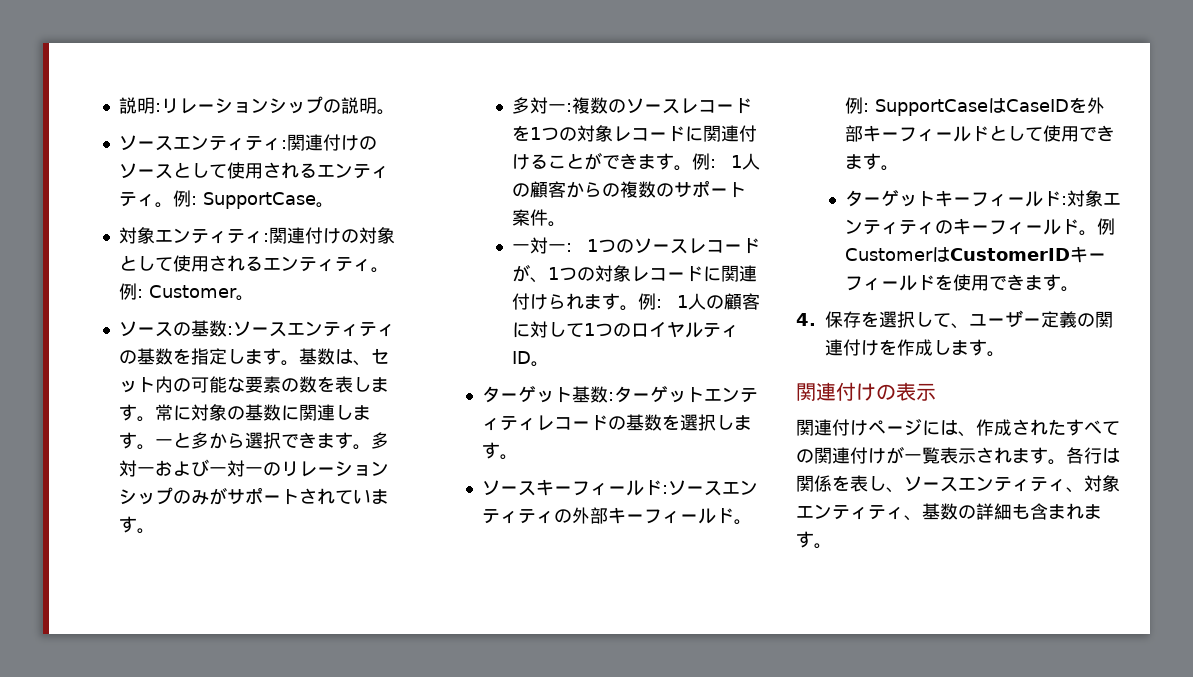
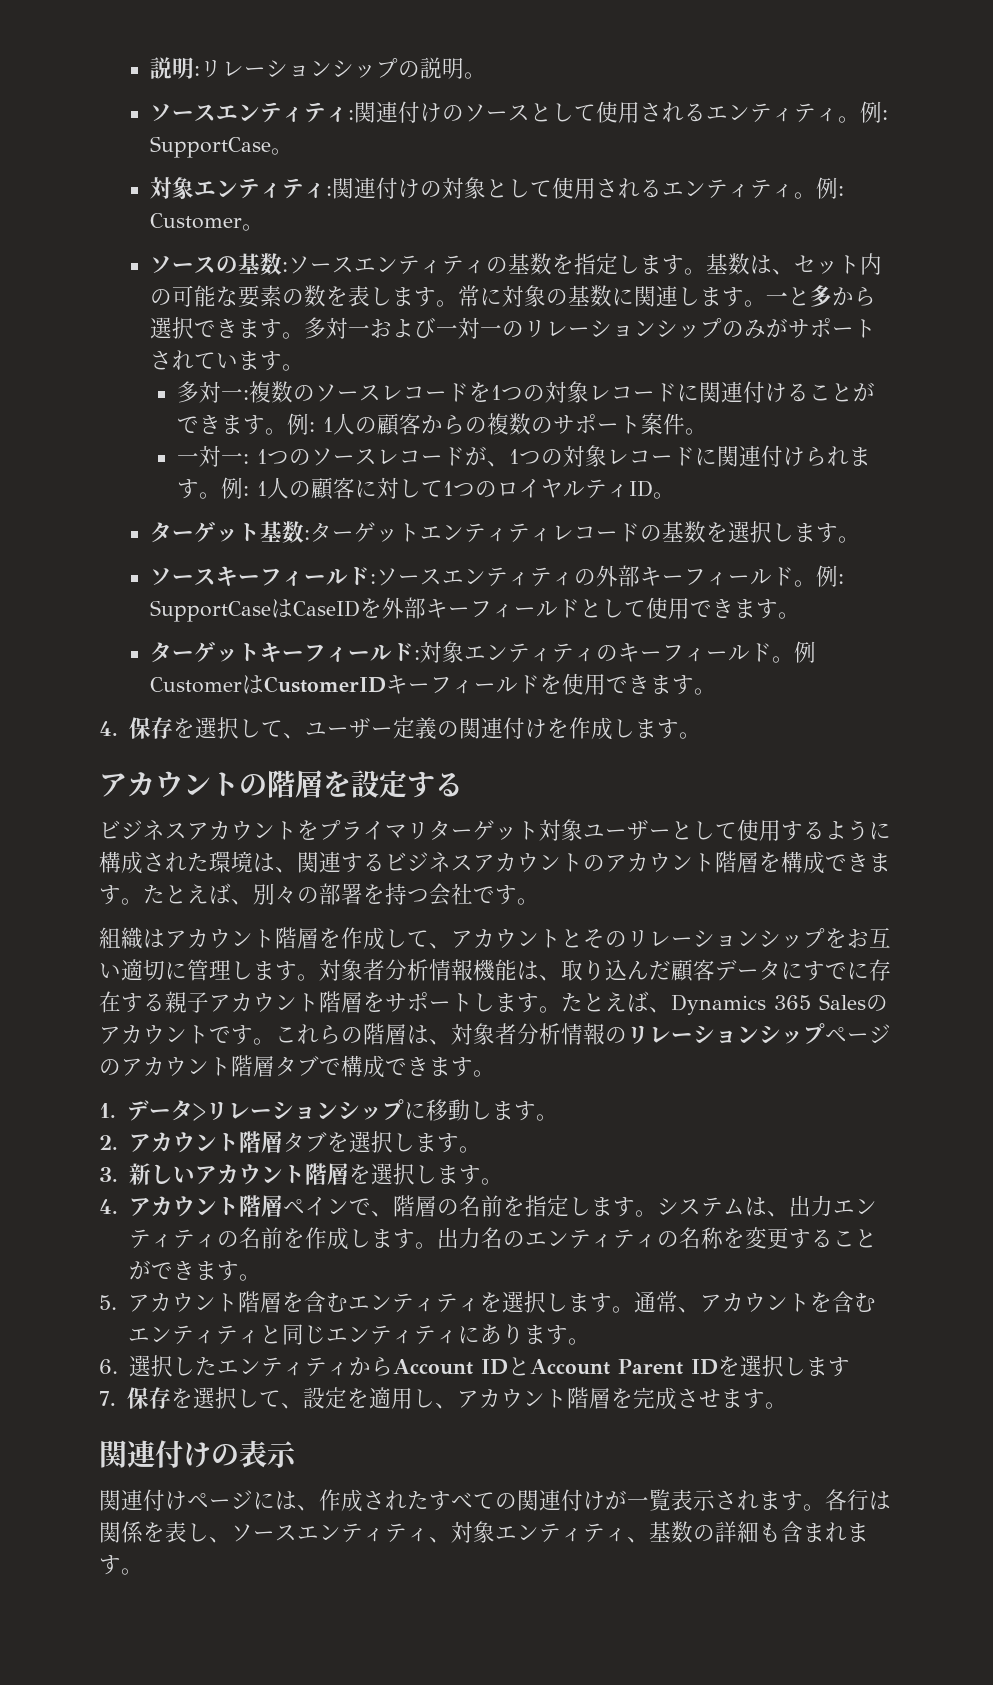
(1006, 354) none -> [99,770,463,798] [99,819,891,841] [99,851,891,874] [99,883,539,906] [99,927,891,950] [99,959,891,982] [99,991,888,1015] [99,1023,891,1045] [99,1055,495,1078] [99,1099,558,1121] [99,1131,481,1153] [99,1163,503,1185] [99,1195,877,1217] [128,1227,877,1250] [128,1260,261,1281] [99,1291,876,1313] [127,1324,590,1345] [99,1355,850,1377] [99,1387,787,1410] // アカウントの階層を設定する // ビジネスアカウントをプライマリターゲット対象ユーザーとして使用するように構成された環境は、関連するビジネスアカウントのアカウント階層を構成できます。たとえば、別々の部署を持つ会社です。 // 組織はアカウント階層を作成して、アカウントとそのリレーションシップをお互い適切に管理します。対象者分析情報機能は、取り込んだ顧客データにすでに存在する親子アカウント階層をサポートします。たとえば、Dynamics 365 Salesのアカウントです。これらの階層は、対象者分析情報のリレーションシップページのアカウント階層タブで構成できます。 // 1.データ>リレーションシップに移動します。 // 2.アカウント階層タブを選択します。 // 3.新しいアカウント階層を選択します。 // 4.アカウント階層ペインで、階層の名前を指定します。システムは、出力エンティティの名前を作成します。出力名のエンティティの名称を変更することができます。 // 5.アカウント階層を含むエンティティを選択します。通常、アカウントを含むエンティティと同じエンティティにあります。 // 6.選択したエンティティからAccount IDとAccount Parent IDを選択します // 7.保存を選択して、設定を適用し、アカウント階層を完成させます。

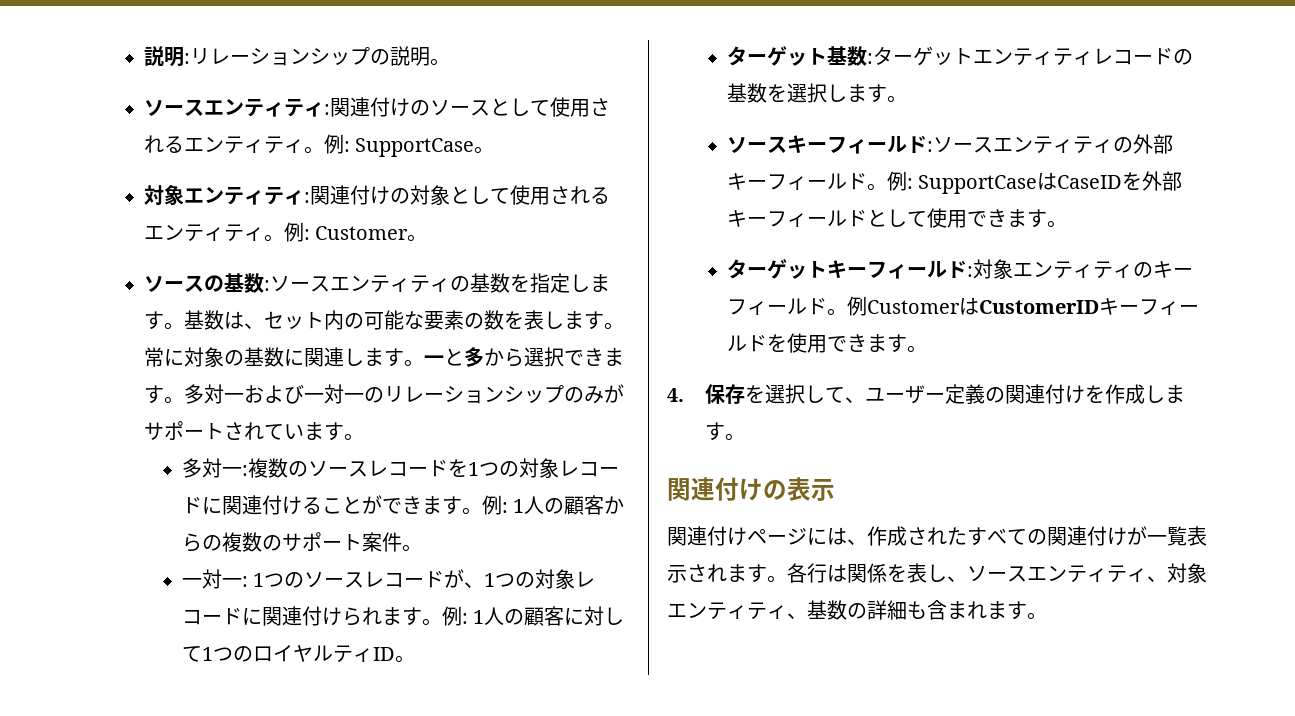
[99,770,463,798] [99,819,891,841] [99,851,891,874] [99,883,539,906] [99,927,891,950] [99,959,891,982] [99,991,888,1015] [99,1023,891,1045] [99,1055,495,1078] [99,1099,558,1121] [99,1131,481,1153] [99,1163,503,1185] [99,1195,877,1217] [128,1227,877,1250] [128,1260,261,1281] [99,1291,876,1313] [127,1324,590,1345] [99,1355,850,1377] [99,1387,787,1410] // アカウントの階層を設定する // ビジネスアカウントをプライマリターゲット対象ユーザーとして使用するように構成された環境は、関連するビジネスアカウントのアカウント階層を構成できます。たとえば、別々の部署を持つ会社です。 // 組織はアカウント階層を作成して、アカウントとそのリレーションシップをお互い適切に管理します。対象者分析情報機能は、取り込んだ顧客データにすでに存在する親子アカウント階層をサポートします。たとえば、Dynamics 365 Salesのアカウントです。これらの階層は、対象者分析情報のリレーションシップページのアカウント階層タブで構成できます。 // 1.データ>リレーションシップに移動します。 // 2.アカウント階層タブを選択します。 // 3.新しいアカウント階層を選択します。 // 4.アカウント階層ペインで、階層の名前を指定します。システムは、出力エンティティの名前を作成します。出力名のエンティティの名称を変更することができます。 // 5.アカウント階層を含むエンティティを選択します。通常、アカウントを含むエンティティと同じエンティティにあります。 // 6.選択したエンティティからAccount IDとAccount Parent IDを選択します // 7.保存を選択して、設定を適用し、アカウント階層を完成させます。 -> (745, 437) none

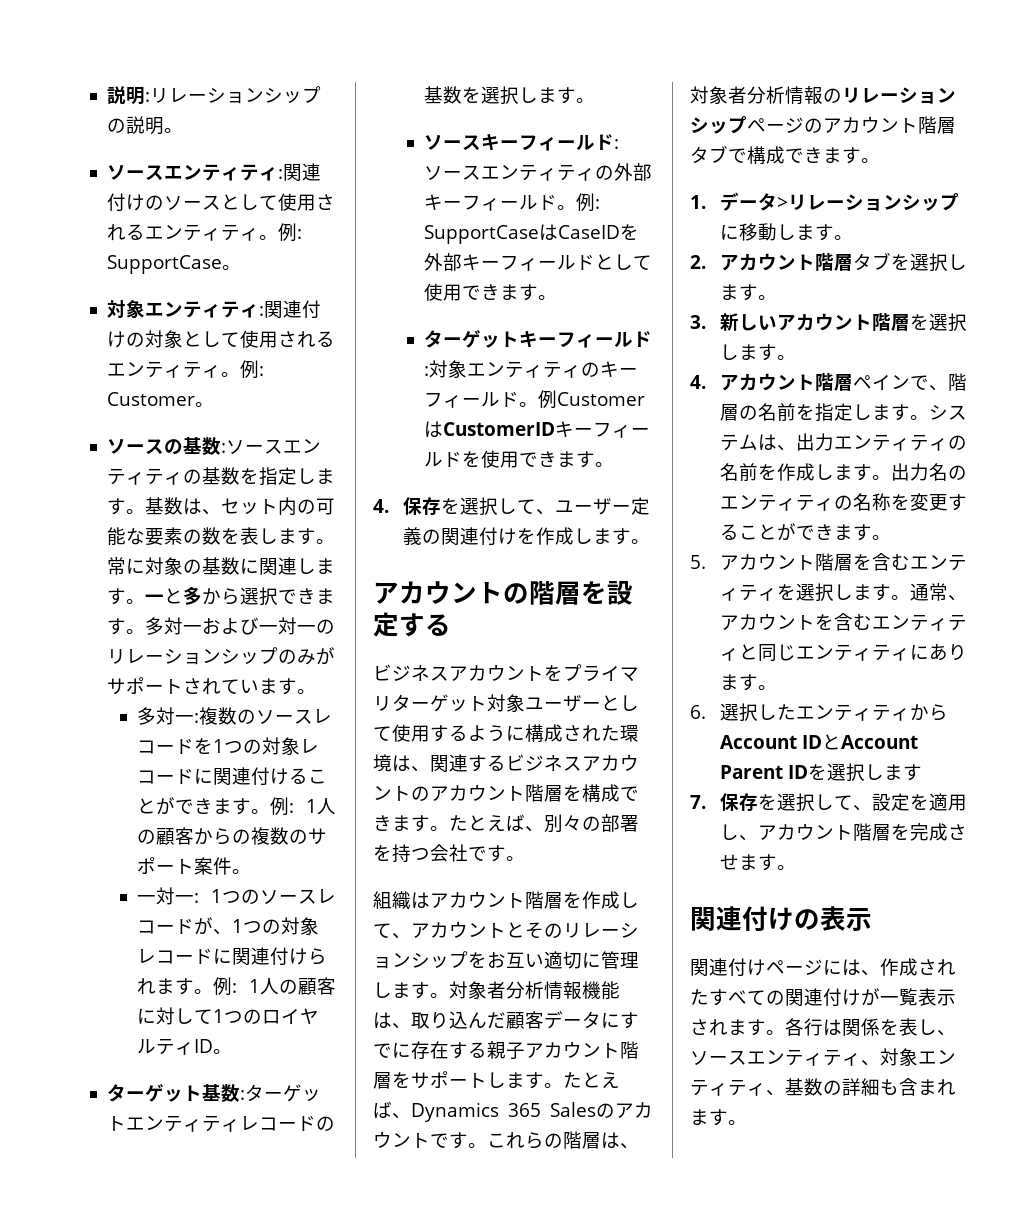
(745, 437) none -> [373,581,633,605] [373,612,451,637] [373,664,639,682] [373,694,639,712] [373,724,639,742] [373,754,639,772] [373,784,639,802] [373,814,639,833] [373,844,525,863] [373,891,639,910] [373,921,639,939] [373,951,639,969] [373,981,620,1000] [373,1011,639,1029] [373,1041,639,1060] [373,1071,620,1089] [373,1101,653,1122] [373,1131,639,1149] [690,86,956,105] [690,116,956,134] [690,145,880,164] [690,192,960,211] [720,223,854,241] [690,252,968,272] [720,284,778,301] [690,313,968,332] [720,344,797,361] [690,373,968,391] [720,403,968,422] [720,433,968,451] [720,463,968,481] [720,493,968,511] [720,523,892,541] [690,553,968,571] [720,583,968,602] [720,613,968,631] [720,643,968,662] [720,674,778,691] [690,703,949,722] [720,734,919,750] [720,763,923,782] [690,793,968,812] [720,823,968,841] [720,854,797,871] // アカウントの階層を設定する // ビジネスアカウントをプライマリターゲット対象ユーザーとして使用するように構成された環境は、関連するビジネスアカウントのアカウント階層を構成できます。たとえば、別々の部署を持つ会社です。 // 組織はアカウント階層を作成して、アカウントとそのリレーションシップをお互い適切に管理します。対象者分析情報機能は、取り込んだ顧客データにすでに存在する親子アカウント階層をサポートします。たとえば、Dynamics 365 Salesのアカウントです。これらの階層は、対象者分析情報のリレーションシップページのアカウント階層タブで構成できます。 // 1.データ>リレーションシップに移動します。 // 2.アカウント階層タブを選択します。 // 3.新しいアカウント階層を選択します。 // 4.アカウント階層ペインで、階層の名前を指定します。システムは、出力エンティティの名前を作成します。出力名のエンティティの名称を変更することができます。 // 5.アカウント階層を含むエンティティを選択します。通常、アカウントを含むエンティティと同じエンティティにあります。 // 6.選択したエンティティからAccount IDとAccount Parent IDを選択します // 7.保存を選択して、設定を適用し、アカウント階層を完成させます。

